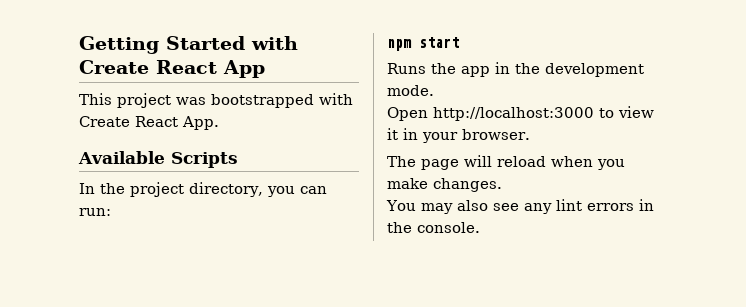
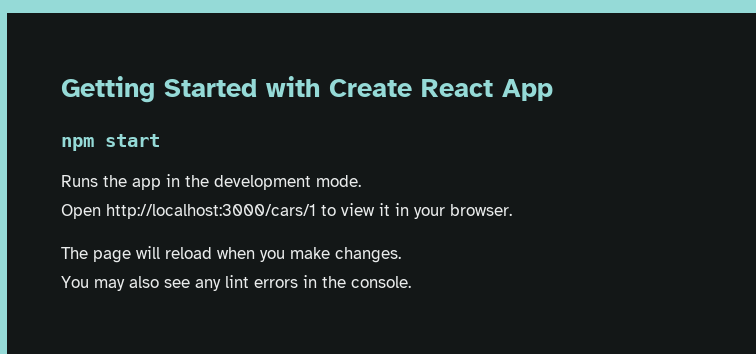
[79,93,353,108] [79,116,219,130] [78,151,238,168] [79,182,327,197] [79,208,111,216] // This project was bootstrapped with Create React App. // Available Scripts // In the project directory, you can run: -> (553, 90) none
[433,107,594,121] http://localhost:3000 -> [106,204,316,219] http://localhost:3000/cars/1

